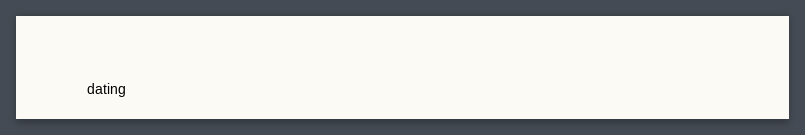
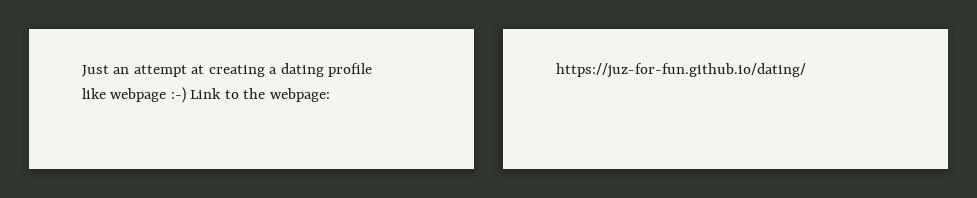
[87,83,126,97] dating -> [82,63,373,77] [82,87,330,103] [556,63,806,78] Just an attempt at creating a dating profile like webpage :-) Link to the webpage: https://juz-for-fun.github.io/dating/

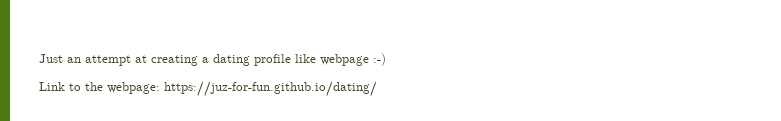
(186, 95) none -> (386, 59) //

